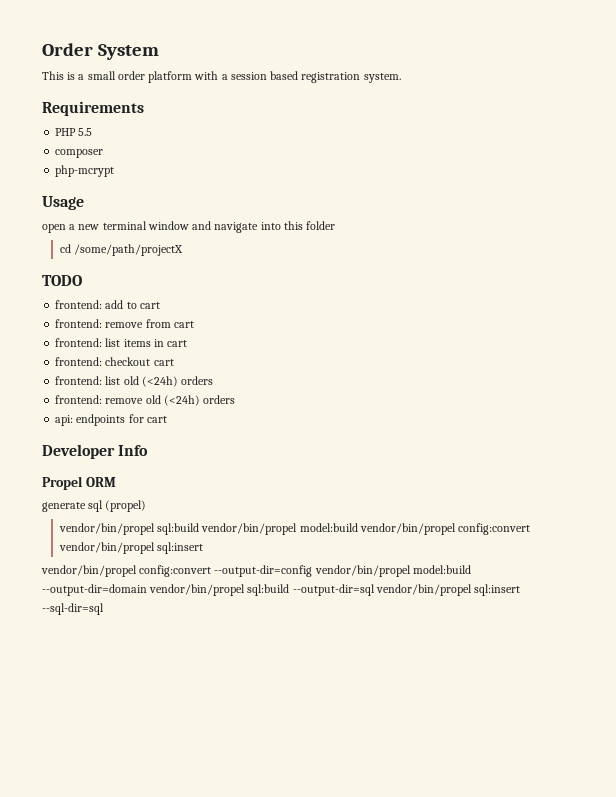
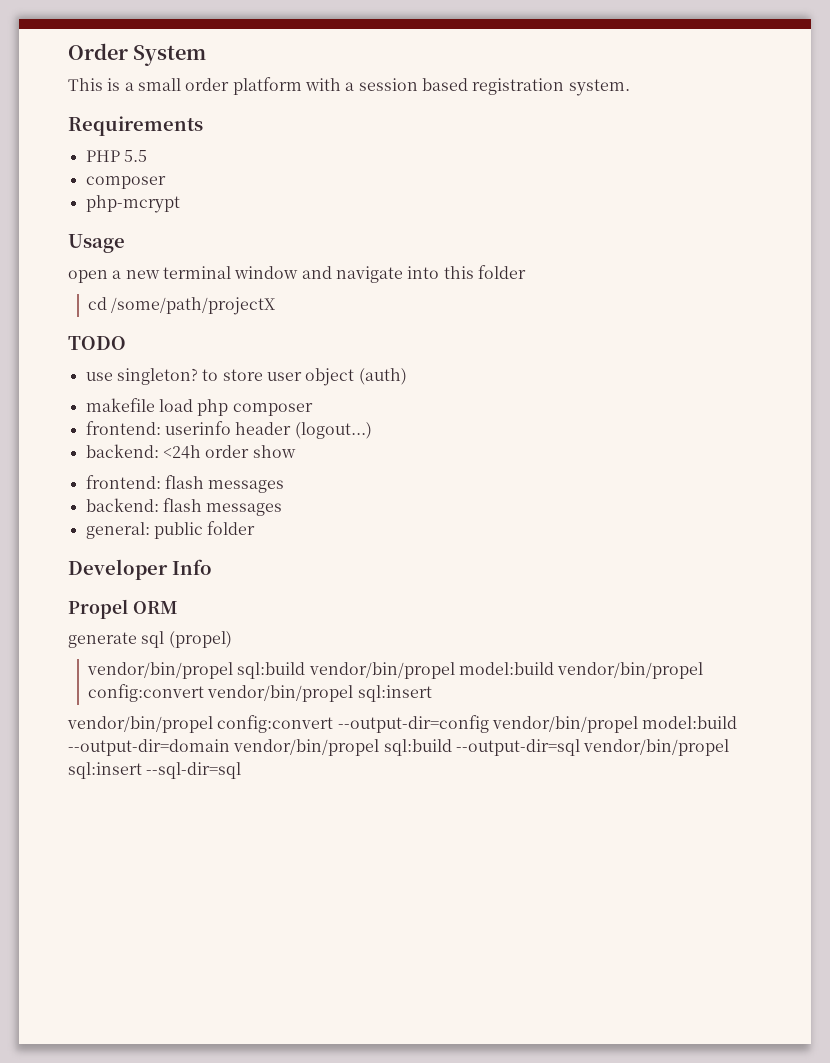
[55,300,160,309] [55,319,194,328] [55,338,188,347] [55,357,174,366] [55,376,214,387] [55,395,236,406] [55,414,167,426] frontend: add to cart // frontend: remove from cart // frontend: list items in cart // frontend: checkout cart // frontend: list old (<24h) orders // frontend: remove old (<24h) orders // api: endpoints for cart -> [85,368,407,386] [85,398,313,416] [85,421,372,439] [85,444,296,459] [85,475,285,493] [85,498,283,516] [85,521,256,539] use singleton? to store user object (auth) // makefile load php composer // frontend: userinfo header (logout...) // backend: <24h order show // frontend: flash messages // backend: flash messages // general: public folder

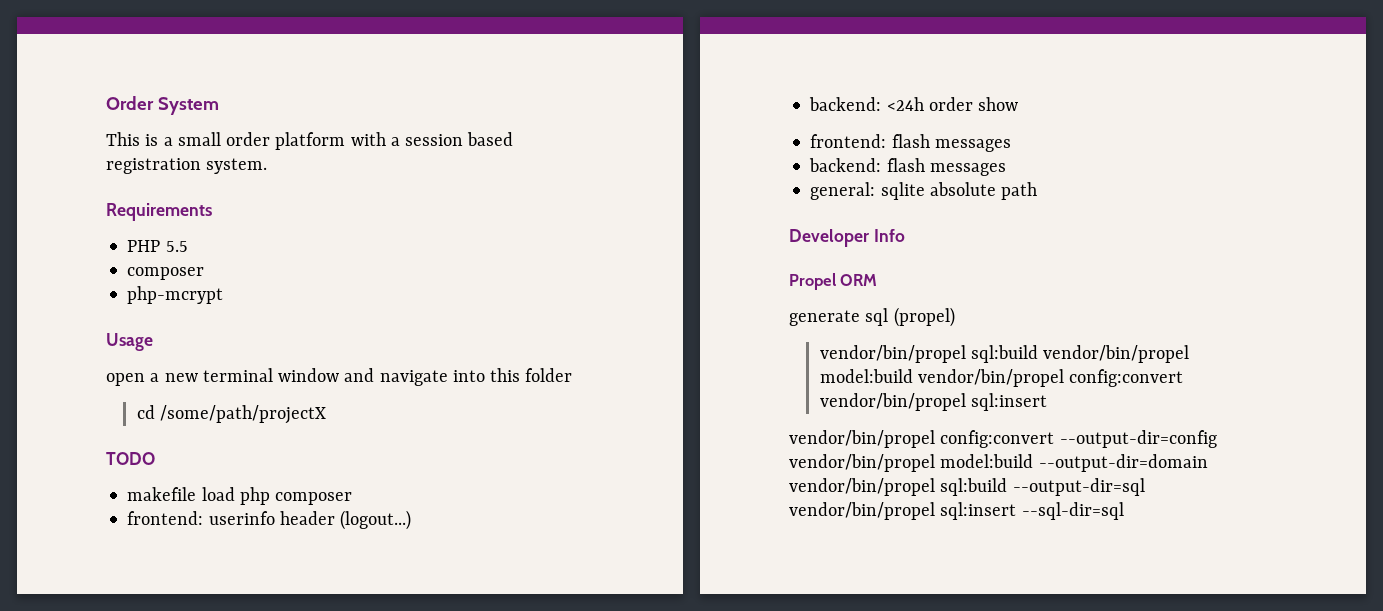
[85,368,407,386] // use singleton? to store user object (auth) -> (155, 458) none
[153,521,256,539] public folder -> [880,182,1038,200] sqlite absolute path

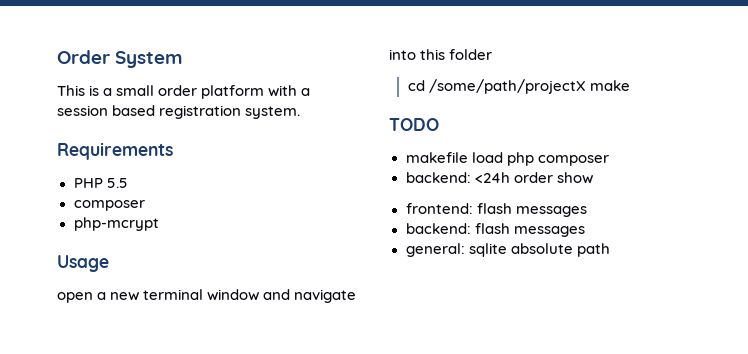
(327, 414) none -> [589,80,630,91] make
[127,510,412,530] // frontend: userinfo header (logout...) -> (609, 160) none
[789,229,905,247] [789,273,878,290] [789,307,955,327] [819,345,1190,363] [819,369,1184,387] [819,393,1048,411] [789,430,1217,448] [789,454,1208,472] [789,478,1145,496] [789,502,1124,520] // Developer Info // Propel ORM // generate sql (propel) // vendor/bin/propel sql:build vendor/bin/propel model:build vendor/bin/propel config:convert vendor/bin/propel sql:insert // vendor/bin/propel config:convert --output-dir=config vendor/bin/propel model:build --output-dir=domain vendor/bin/propel sql:build --output-dir=sql vendor/bin/propel sql:insert --sql-dir=sql -> (610, 250) none

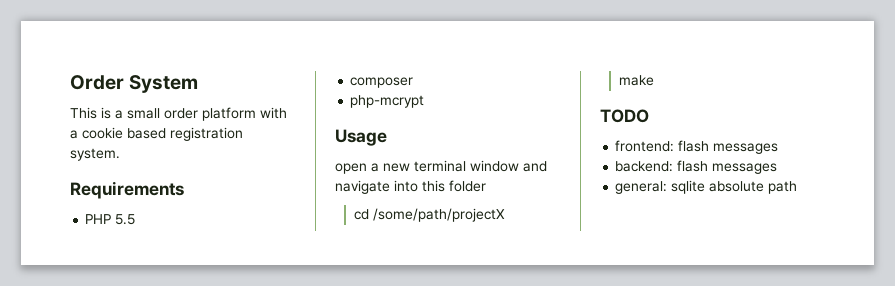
[57,105,108,116] session -> [82,127,123,139] cookie
(586, 86) none -> (505, 215) //
[405,152,609,166] [405,172,593,184] // makefile load php composer // backend: <24h order show -> (649, 116) none

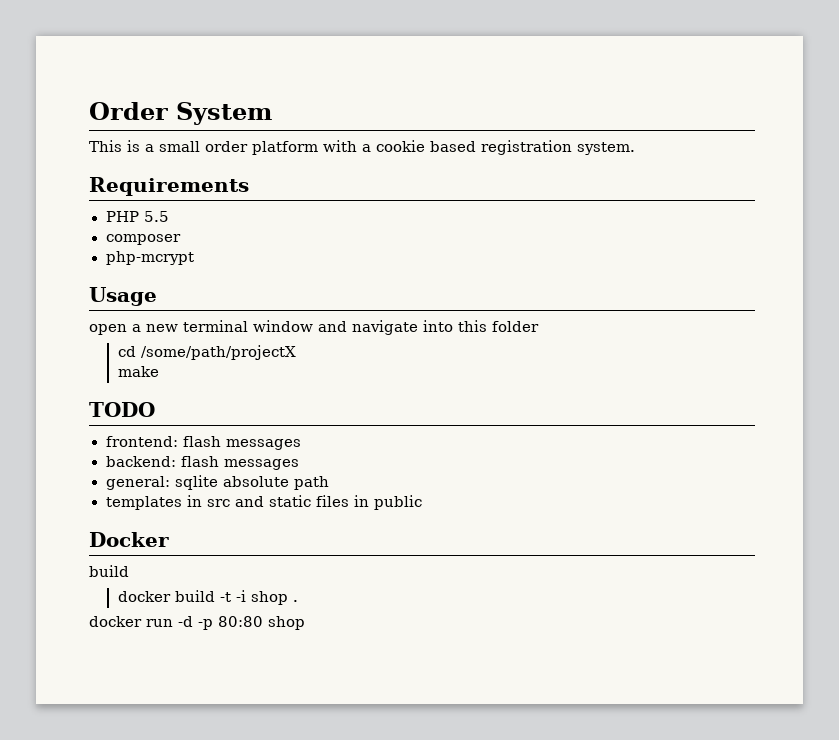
(798, 187) none -> [105,495,422,510] [89,532,169,547] [89,565,129,577] [117,590,298,605] [89,616,305,630] // templates in src and static files in public // Docker // build // docker build -t -i shop . // docker run -d -p 80:80 shop

